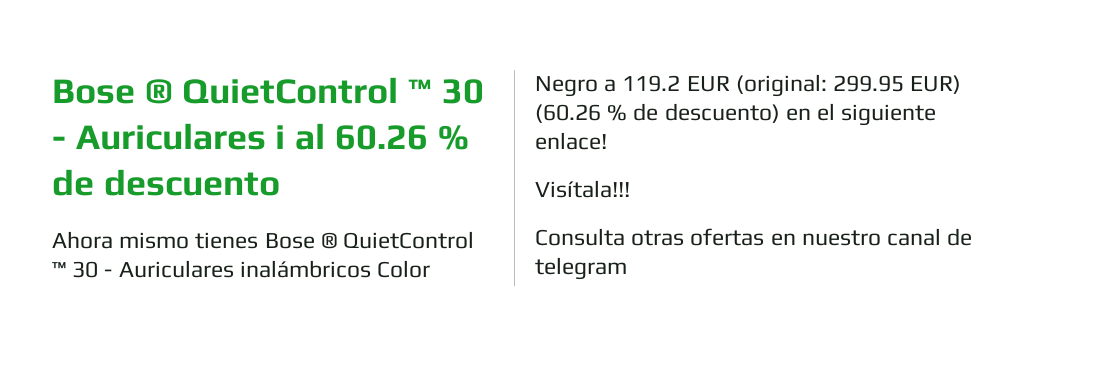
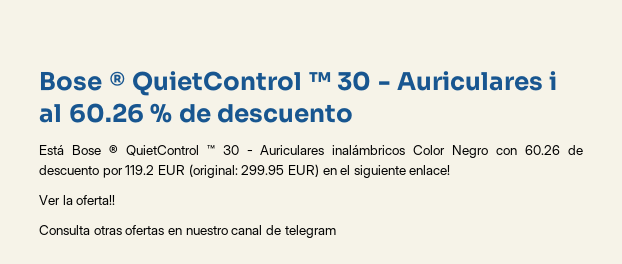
[52,231,259,249] Ahora mismo tienes -> [39,145,64,155] Está
[604,79,617,92] a -> [496,145,583,155] [39,165,123,178] con 60.26 de descuento por
[535,103,780,123] (60.26 % de descuento) -> (319, 170) none
[535,180,630,198] Visítala!!! -> [39,195,116,205] Ver la oferta!!

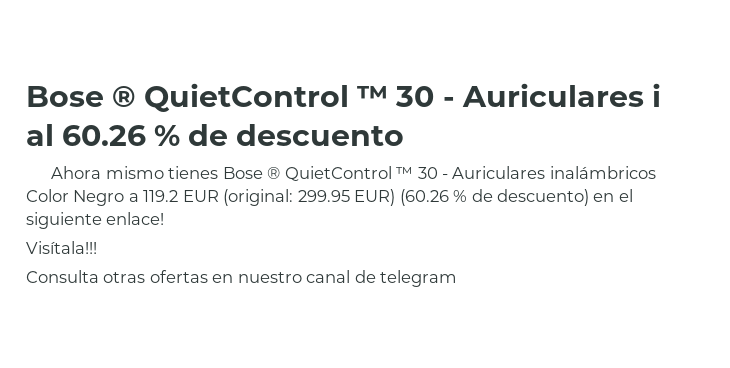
[39,145,64,155] Está -> [51,166,219,179] Ahora mismo tienes
[496,145,583,155] [39,165,123,178] con 60.26 de descuento por -> [128,193,139,202] a
(319, 170) none -> [399,189,590,206] (60.26 % de descuento)
[39,195,116,205] Ver la oferta!! -> [26,241,97,254] Visítala!!!

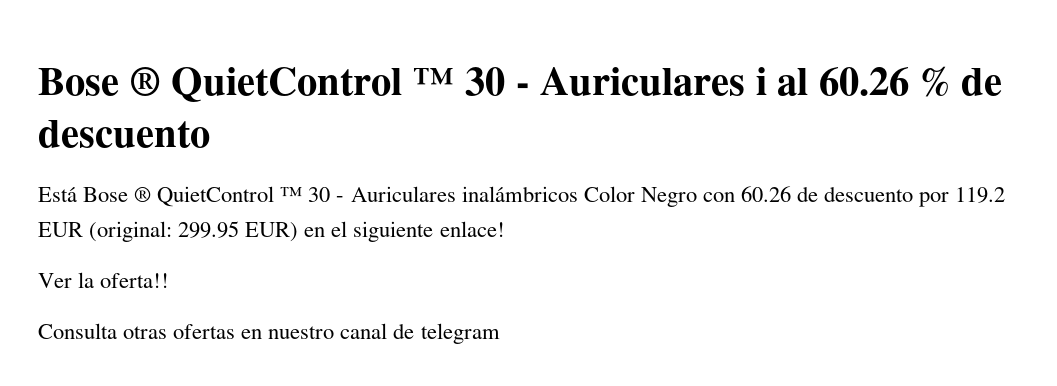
[51,166,219,179] Ahora mismo tienes -> [38,187,77,202] Está
[128,193,139,202] a -> [702,186,950,207] con 60.26 de descuento por
[399,189,590,206] (60.26 % de descuento) -> (299, 232) none
[26,241,97,254] Visítala!!! -> [38,272,170,288] Ver la oferta!!

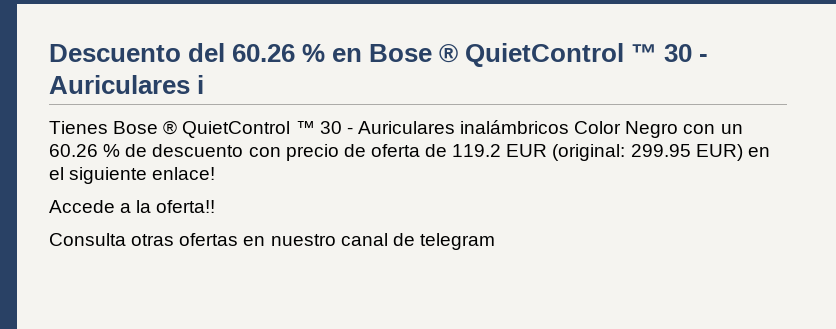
(38, 82) none -> [49,43,363,62] Descuento del 60.26 % en
[777,66,1003,97] [38,120,210,148] [38,187,77,202] al 60.26 % de descuento // Está -> [49,121,108,134] // Tienes
[740,186,950,207] 60.26 de descuento por -> [720,124,743,134] [49,144,448,161] un 60.26 % de descuento con precio de oferta de
[38,273,72,288] Ver -> [49,200,132,213] Accede a

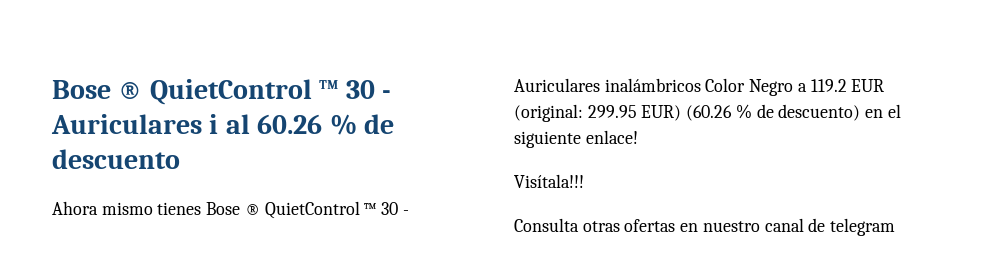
[49,43,363,62] Descuento del 60.26 % en -> (52, 89) none
[49,121,108,134] // Tienes -> [225,114,395,135] [52,149,180,169] [52,201,202,215] al 60.26 % de descuento // Ahora mismo tienes
[683,124,743,134] [49,144,448,161] con un 60.26 % de descuento con precio de oferta de -> [797,83,807,92] a
(743, 152) none -> [686,104,861,121] (60.26 % de descuento)
[49,200,216,213] Accede a la oferta!! -> [514,174,584,188] Visítala!!!

